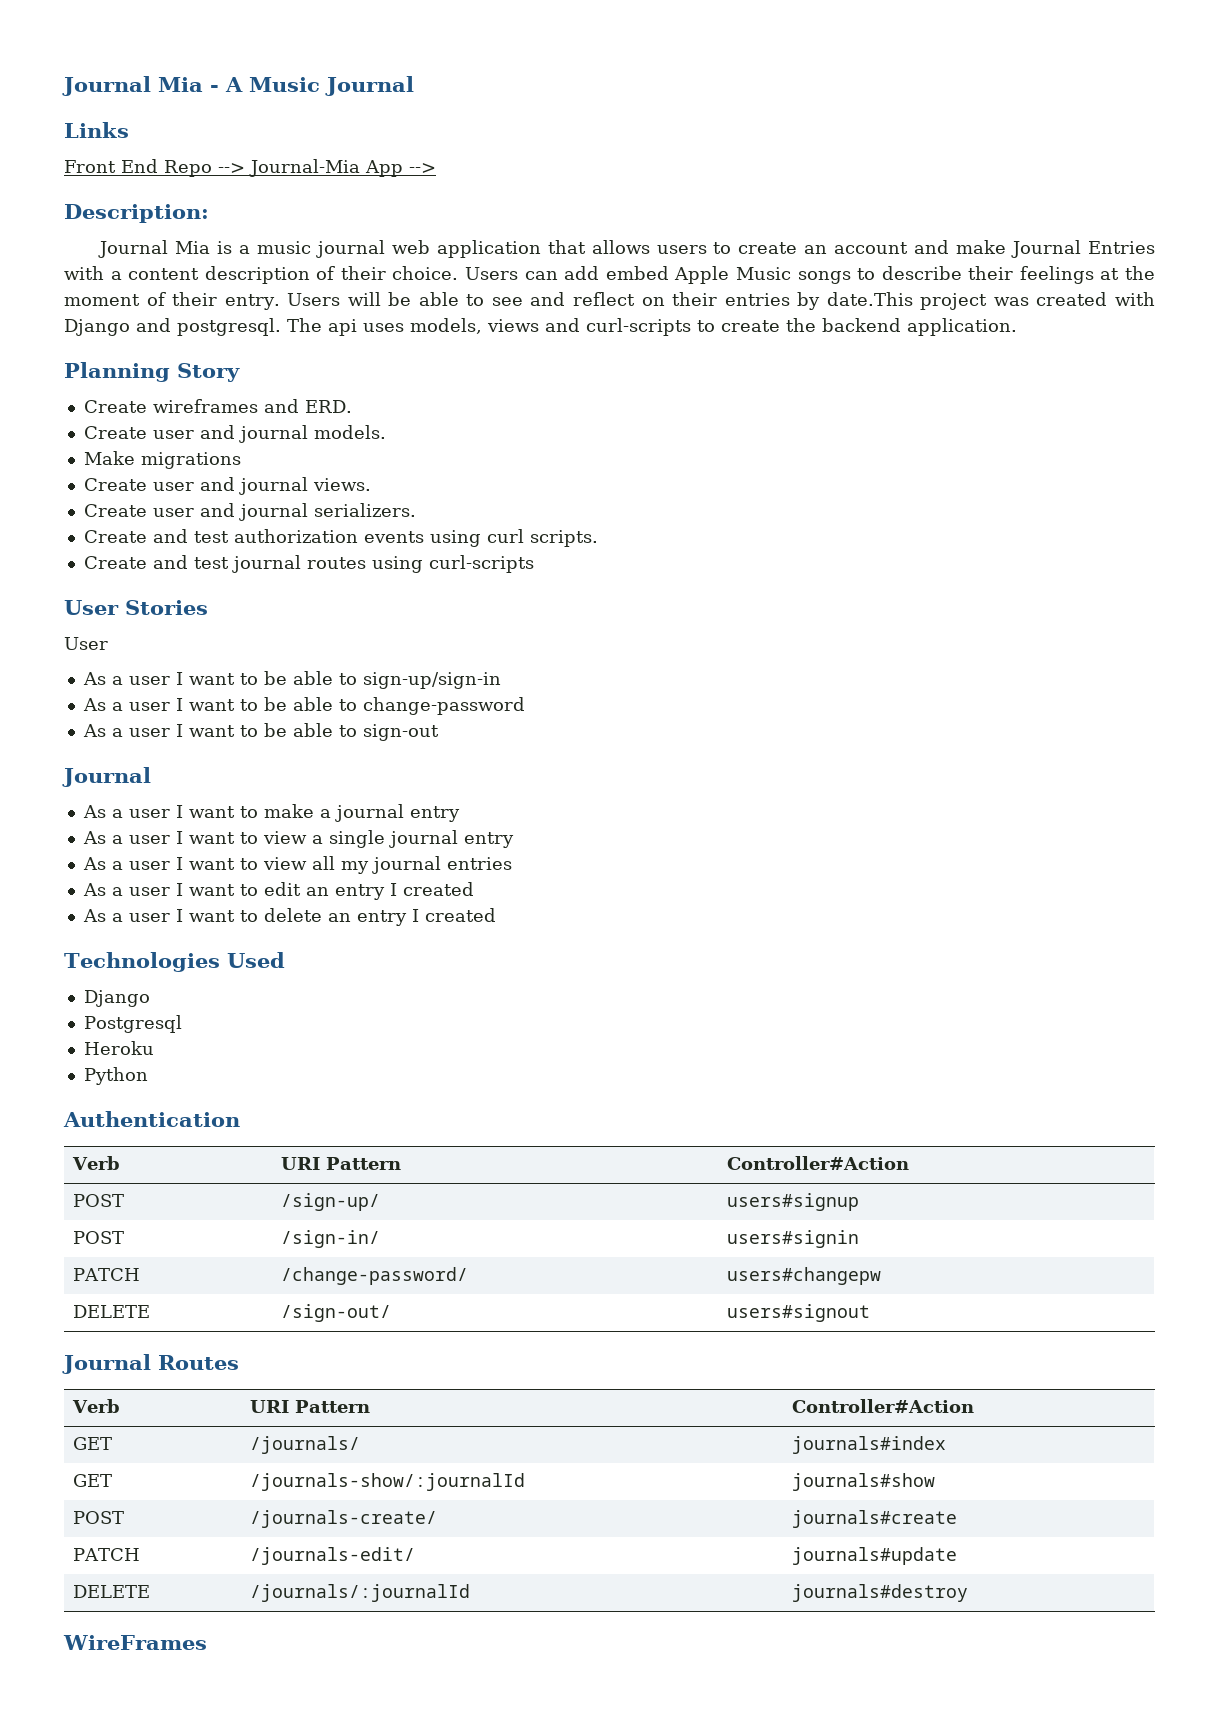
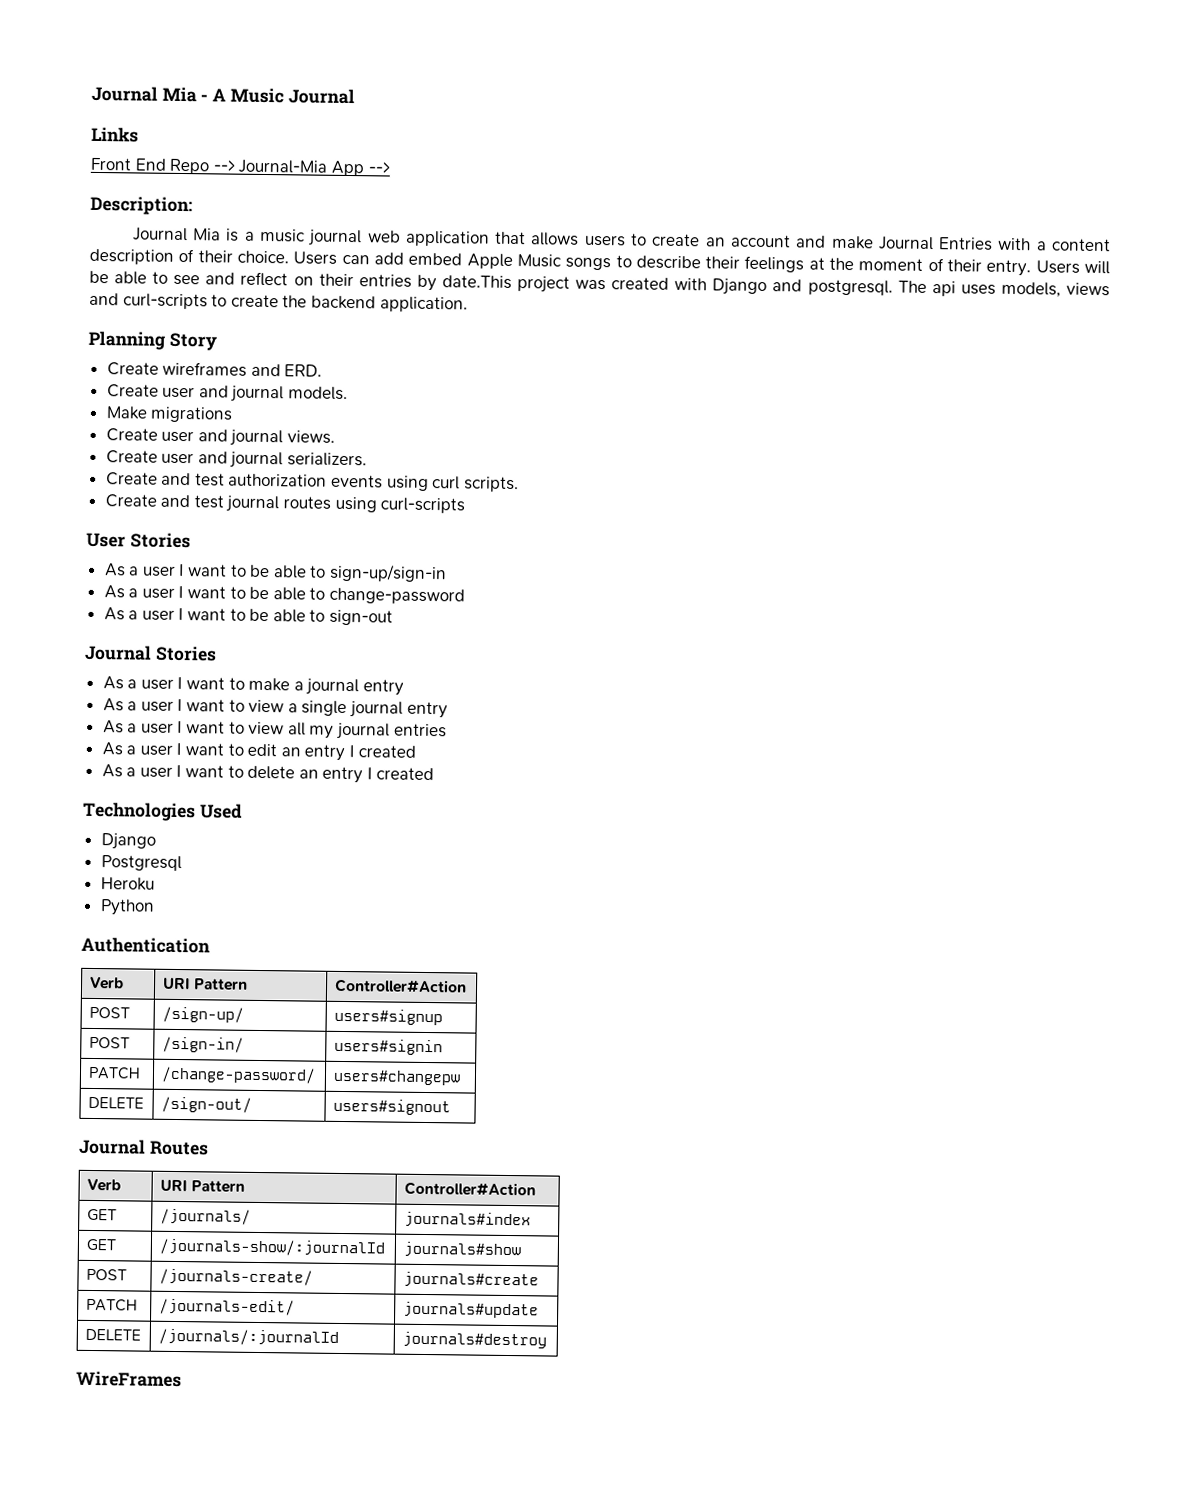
[64,637,108,650] // User -> (191, 540) none
(151, 777) none -> [154,645,217,662] Stories

